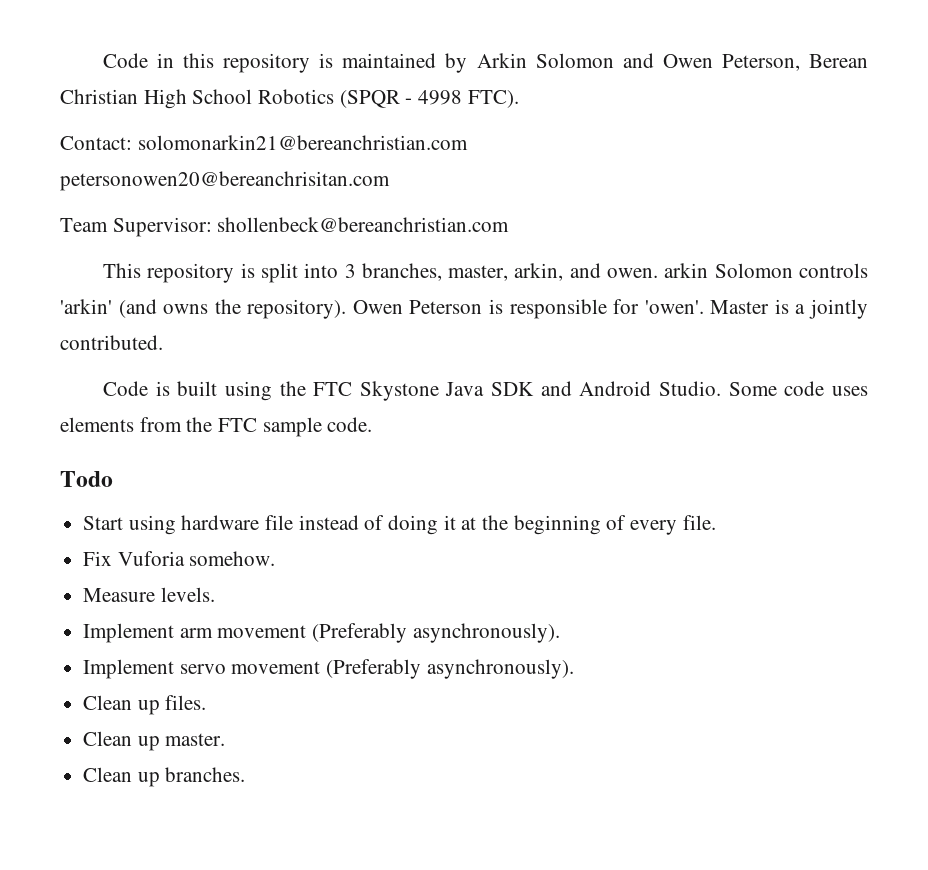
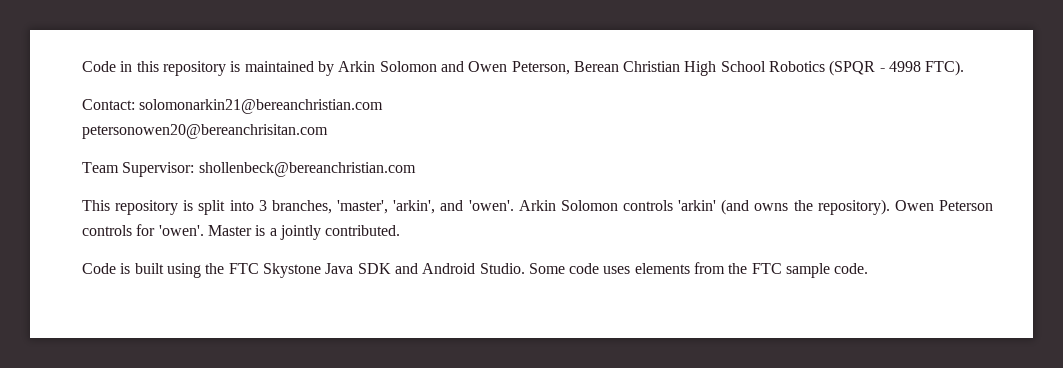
[448,263,709,281] master, arkin, and owen. arkin -> [337,200,556,214] 'master', 'arkin', and 'owen'. Arkin
[489,299,607,319] is responsible -> [82,225,132,236] controls
[60,471,113,487] [83,515,716,535] [83,551,276,566] [83,587,215,602] [83,623,560,643] [83,659,574,679] [83,695,207,715] [83,731,226,751] [83,767,246,787] // Todo // Start using hardware file instead of doing it at the beginning of every file. // Fix Vuforia somehow. // Measure levels. // Implement arm movement (Preferably asynchronously). // Implement servo movement (Preferably asynchronously). // Clean up files. // Clean up master. // Clean up branches. -> (869, 268) none

